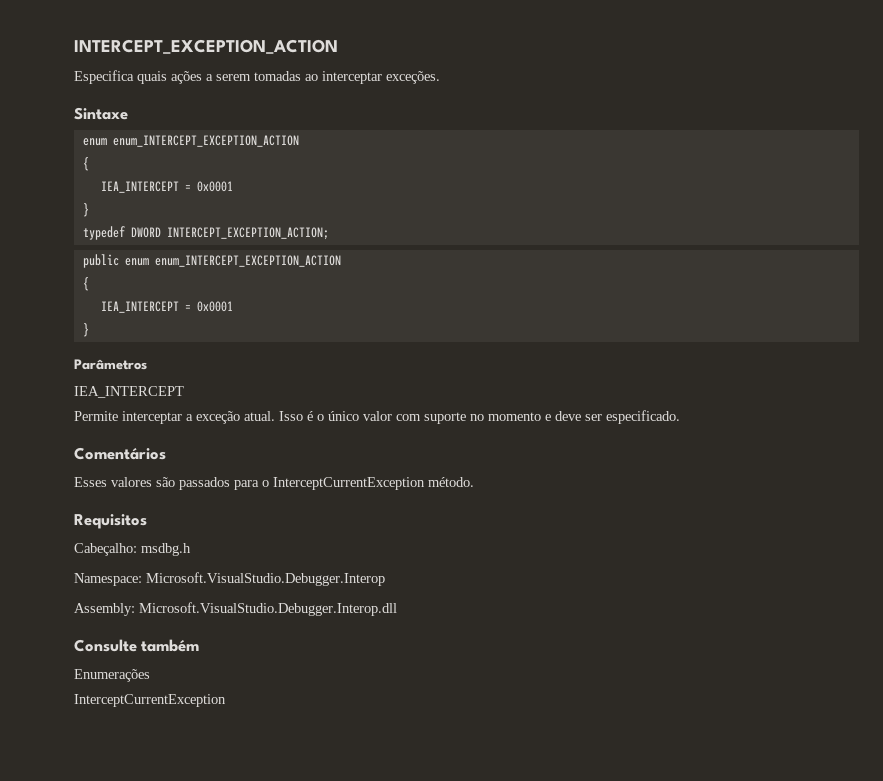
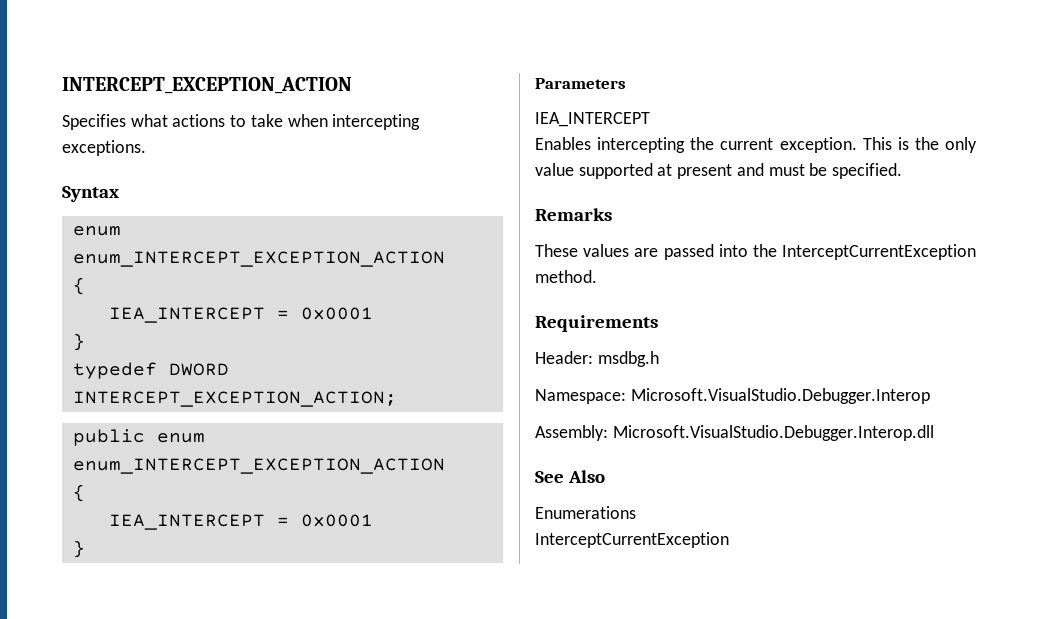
[74,70,440,84] [74,107,128,120] Especifica quais ações a serem tomadas ao interceptar exceções. // Sintaxe -> [62,114,421,130] [62,140,146,156] [62,186,119,202] Specifies what actions to take when intercepting exceptions. // Syntax
[74,359,147,370] Parâmetros -> [535,78,626,89] Parameters
[74,410,680,424] [74,447,166,460] [74,477,474,490] [74,514,147,529] [74,543,137,556] Permite interceptar a exceção atual. Isso é o único valor com suporte no momento e deve ser especificado. // Comentários // Esses valores são passados para o InterceptCurrentException método. // Requisitos // Cabeçalho: -> [535,137,977,153] [535,163,903,179] [535,208,612,221] [535,244,976,260] [535,270,597,283] [535,315,658,332] [535,351,593,364] Enables intercepting the current exception. This is the only value supported at present and must be specified. // Remarks // These values are passed into the InterceptCurrentException method. // Requirements // Header:
[74,639,200,652] [74,669,150,682] Consulte também // Enumerações -> [535,470,605,483] [535,506,636,519] See Also // Enumerations

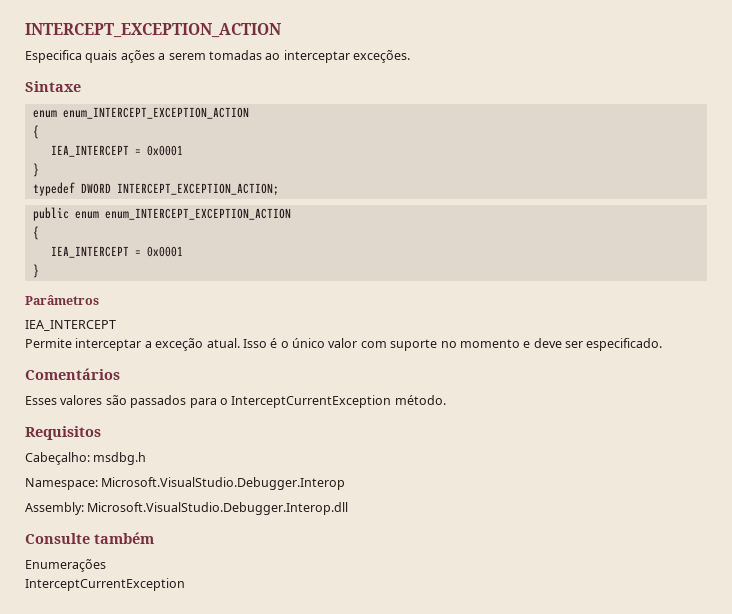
[62,114,421,130] [62,140,146,156] [62,186,119,202] Specifies what actions to take when intercepting exceptions. // Syntax -> [25,50,410,63] [25,81,81,92] Especifica quais ações a serem tomadas ao interceptar exceções. // Sintaxe
[535,78,626,89] Parameters -> [25,295,99,305] Parâmetros
[535,137,977,153] [535,163,903,179] [535,208,612,221] [535,244,976,260] [535,270,597,283] [535,315,658,332] [535,351,593,364] Enables intercepting the current exception. This is the only value supported at present and must be specified. // Remarks // These values are passed into the InterceptCurrentException method. // Requirements // Header: -> [25,338,663,351] [25,368,120,380] [25,395,446,408] [25,426,101,440] [25,452,90,465] Permite interceptar a exceção atual. Isso é o único valor com suporte no momento e deve ser especificado. // Comentários // Esses valores são passados para o InterceptCurrentException método. // Requisitos // Cabeçalho:
[535,470,605,483] [535,506,636,519] See Also // Enumerations -> [25,532,154,544] [25,559,106,572] Consulte também // Enumerações

